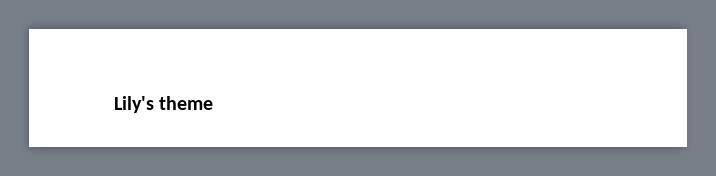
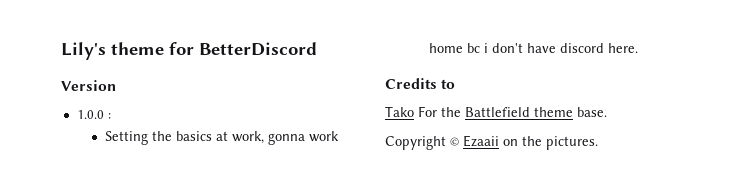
(214, 103) none -> [169,42,317,56] [61,80,116,91] [76,110,111,119] [104,131,339,145] [428,43,638,53] [385,78,456,89] [385,106,607,117] [385,135,598,150] for BetterDiscord // Version // 1.0.0 : // Setting the basics at work, gonna work home bc i don't have discord here. // Credits to // Tako For the Battlefield theme base. // Copyright © Ezaaii on the pictures.

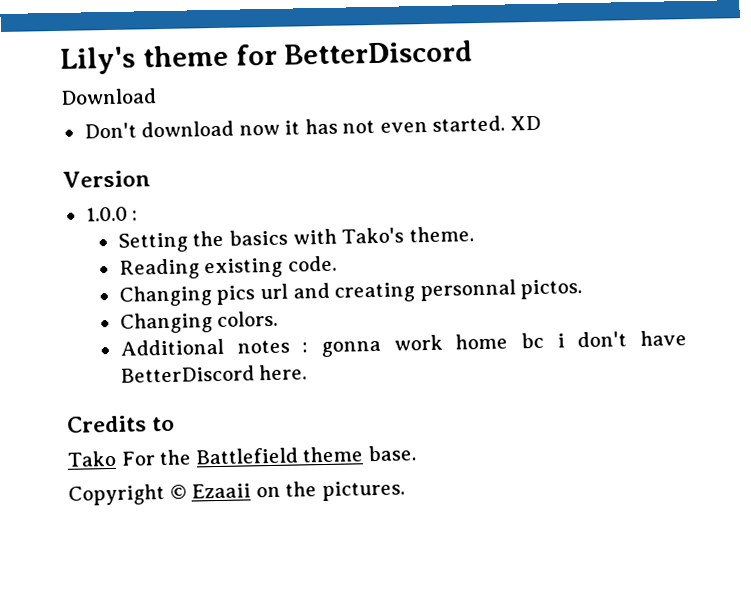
(317, 49) none -> [60,88,157,105] [83,115,541,139] // Download // Don't download now it has not even started. XD
[215,131,264,144] at work, -> [292,226,474,245] [118,255,337,280] [118,279,583,307] [119,310,279,334] [119,338,309,356] with Tako's theme. // Reading existing code. // Changing pics url and creating personnal pictos. // Changing colors. // Additional notes :
[559,43,604,53] discord -> [120,365,255,383] BetterDiscord

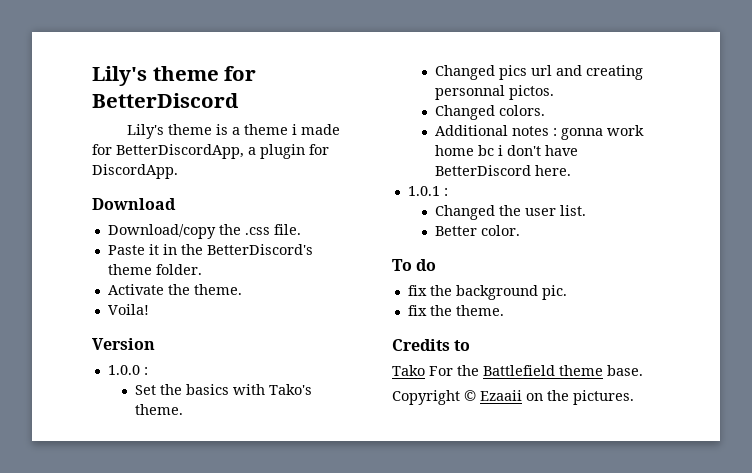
[60,88,157,105] [83,115,541,139] Download // Don't download now it has not even started. XD -> [127,124,341,139] [92,144,329,159] [92,164,178,179] [92,198,176,210] [107,224,301,239] [107,244,313,255] [107,264,202,275] [107,284,242,295] [107,304,149,315] Lily's theme is a theme i made for BetterDiscordApp, a plugin for DiscordApp. // Download // Download/copy the .css file. // Paste it in the BetterDiscord's theme folder. // Activate the theme. // Voila!
[117,232,188,253] Setting -> [135,385,157,395] Set
[118,255,337,280] [118,285,212,307] Reading existing code. // Changing -> [435,65,496,80] Changed
[119,312,213,334] Changing -> [435,105,496,120] Changed
(308, 372) none -> [407,186,448,196] [435,205,587,220] [435,225,521,236] [392,259,437,271] [407,285,567,300] [407,305,504,316] // 1.0.1 : // Changed the user list. // Better color. // To do // fix the background pic. // fix the theme.

